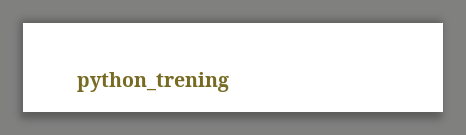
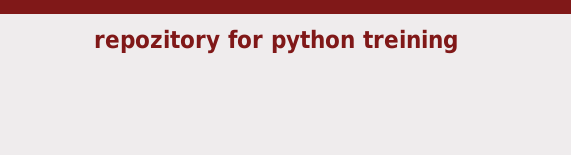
[77,72,229,92] python_trening -> [94,29,458,54] repozitory for python treining

